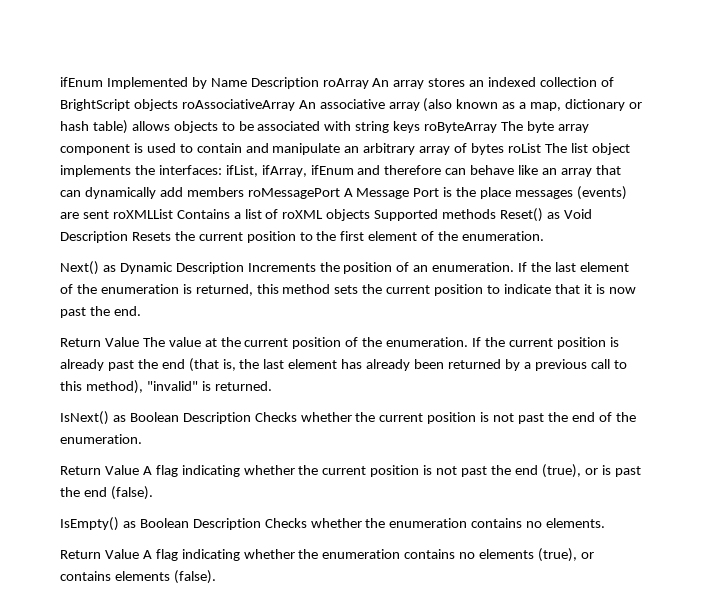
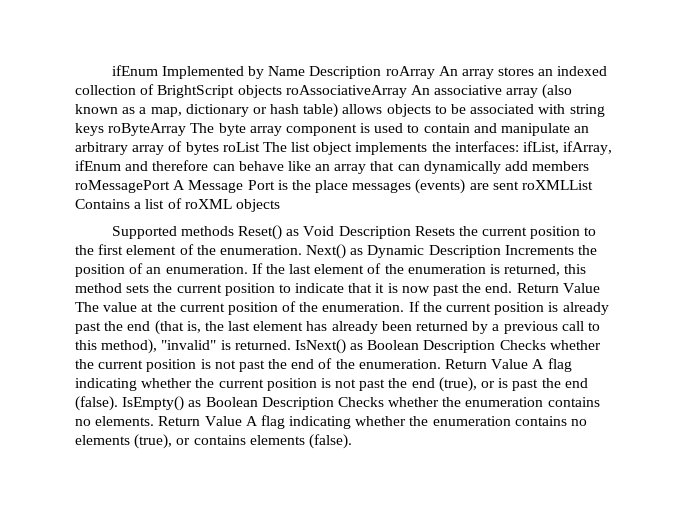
(371, 215) none -> (280, 205) //
(545, 236) // -> (302, 250) none
(141, 311) // -> (513, 288) none
(272, 386) // -> (291, 345) none
(142, 439) // -> (441, 364) none
(153, 493) // -> (118, 403) none
(606, 523) // -> (155, 421) none

